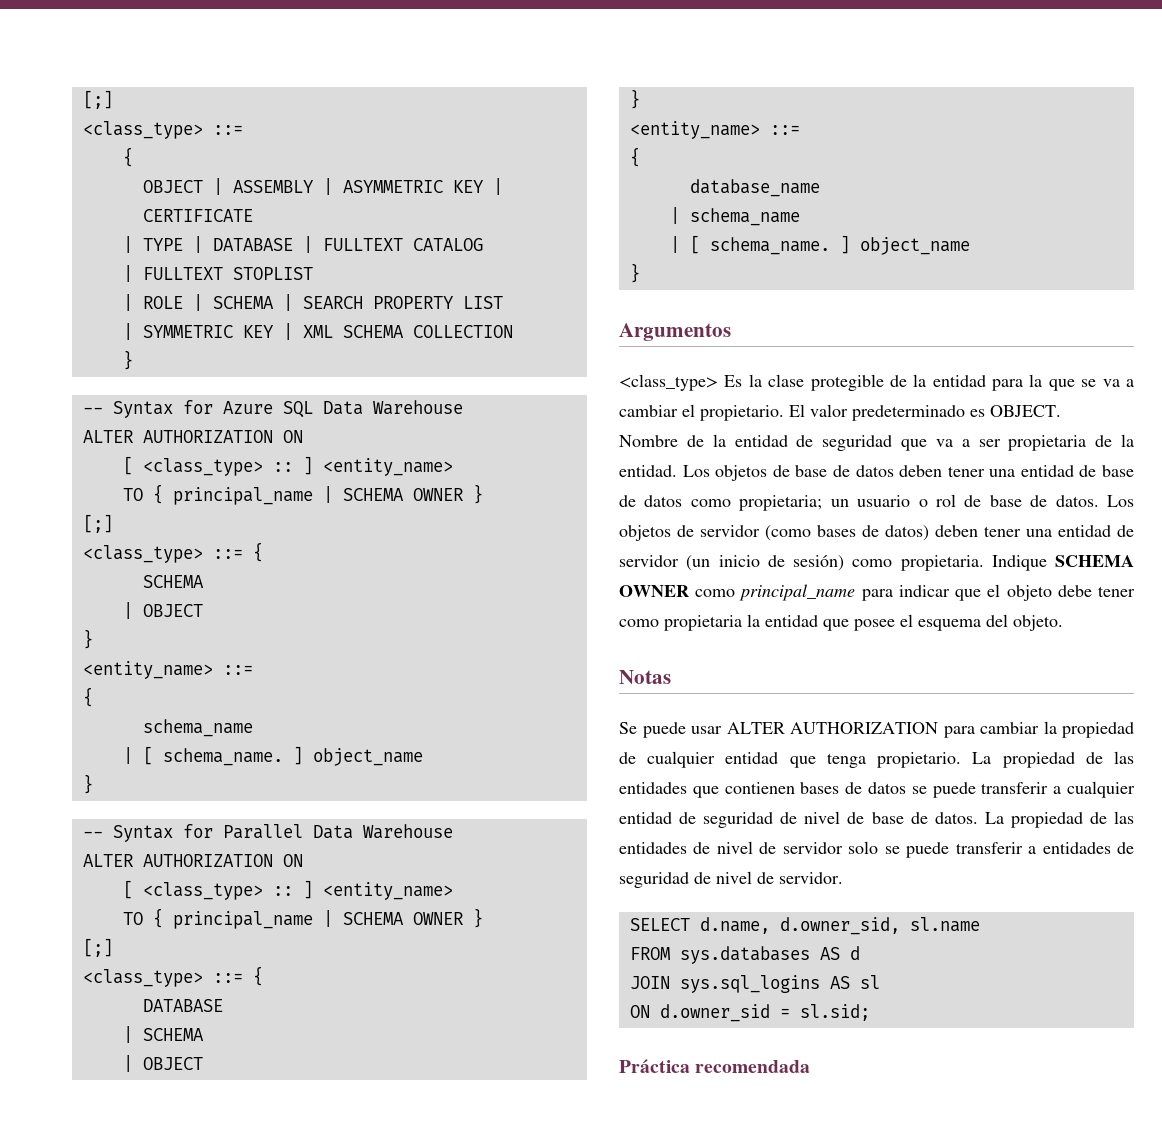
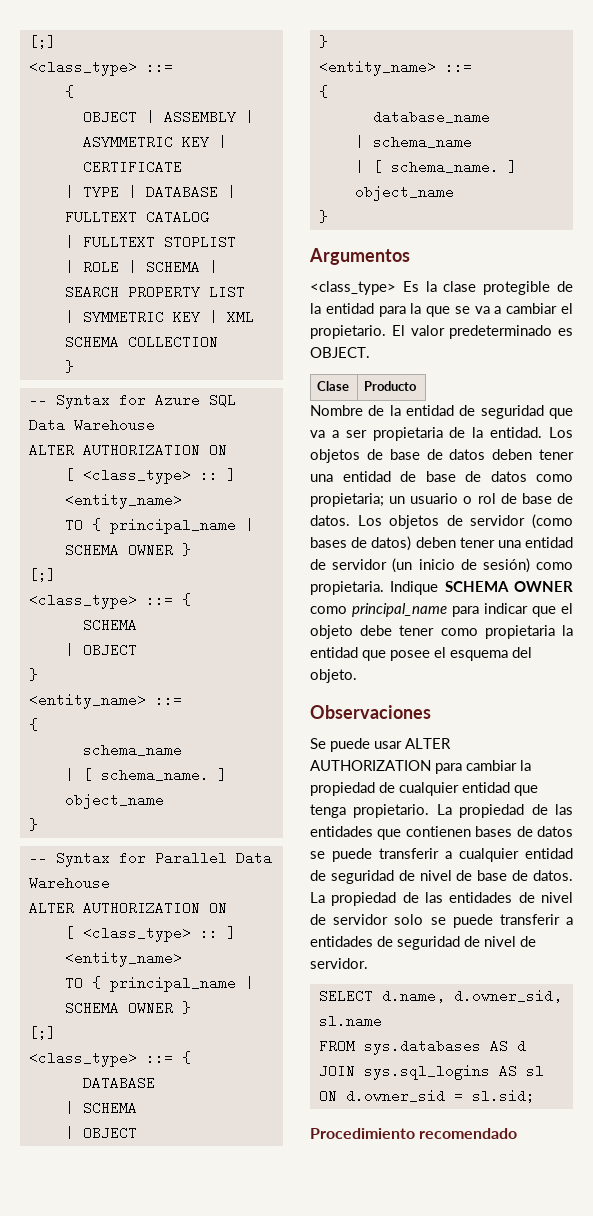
(1061, 411) none -> [317,381,350,391] [364,381,418,391] // Clase | Producto
[619,670,671,684] Notas -> [310,705,431,719] Observaciones
[619,1059,811,1073] Práctica recomendada -> [310,1128,518,1139] Procedimiento recomendado

